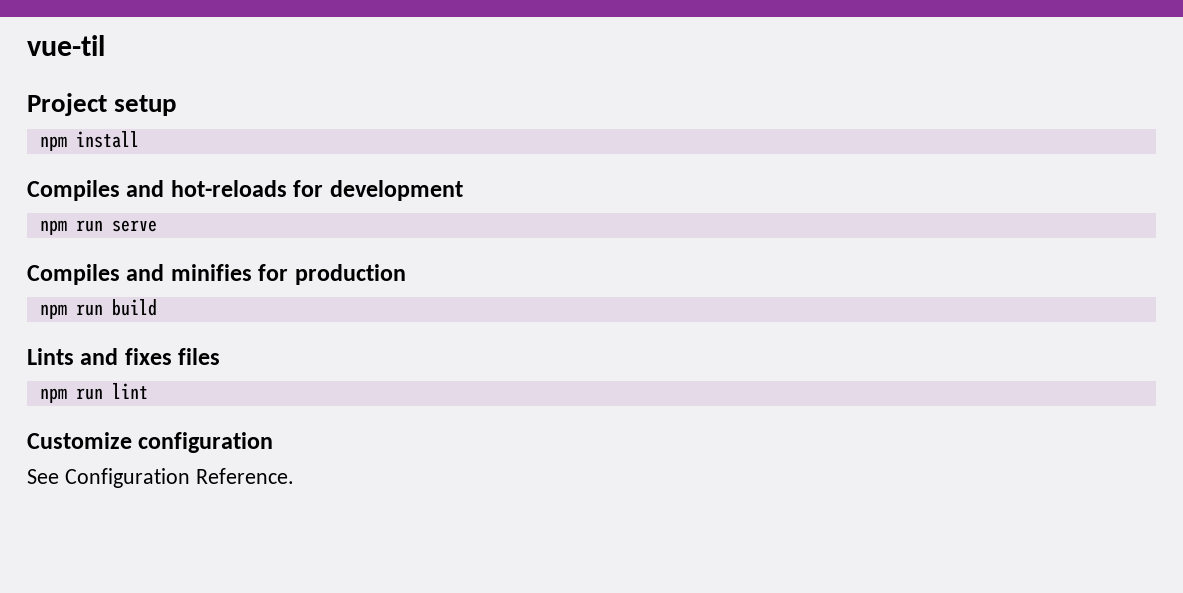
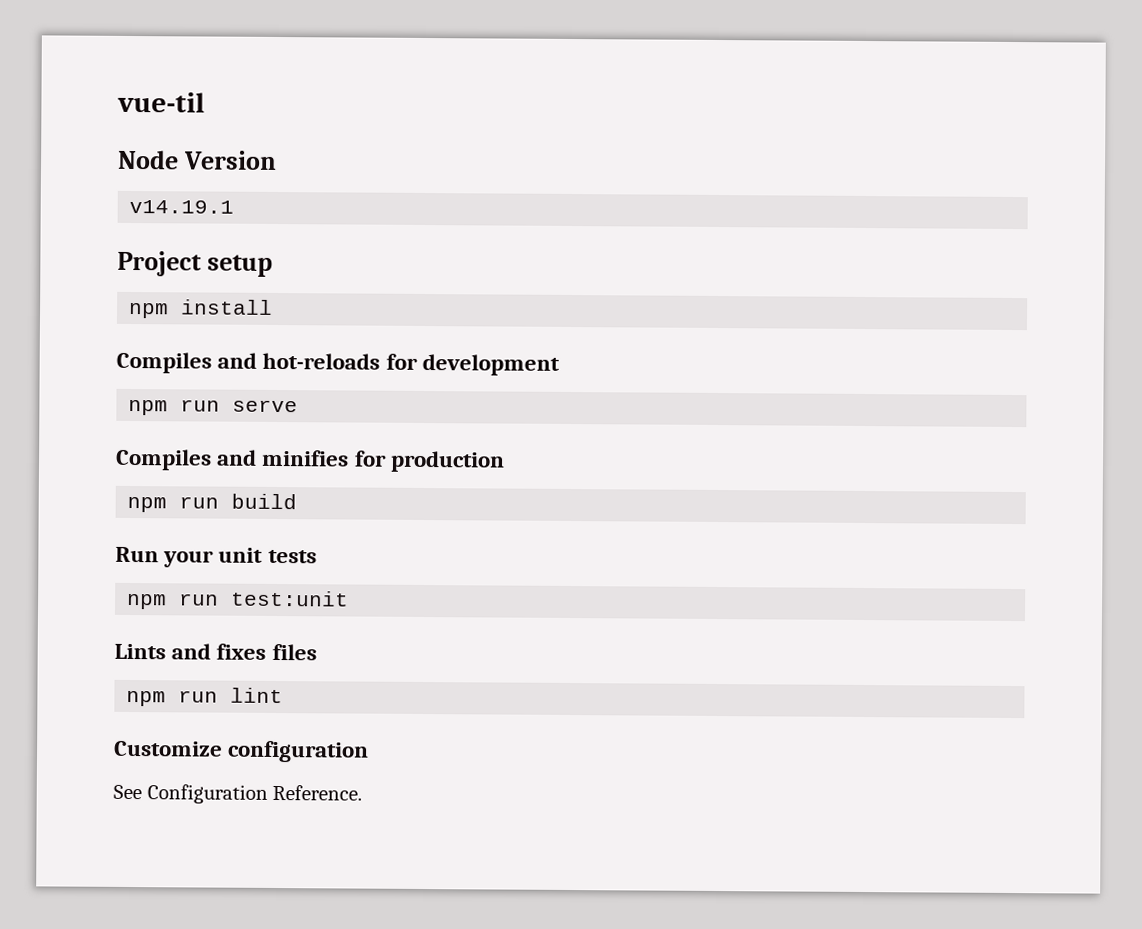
(105, 45) none -> [118,149,277,170] [129,199,235,214] // Node Version // v14.19.1
(157, 307) none -> [115,546,317,568] [127,590,350,610] // Run your unit tests // npm run test:unit

